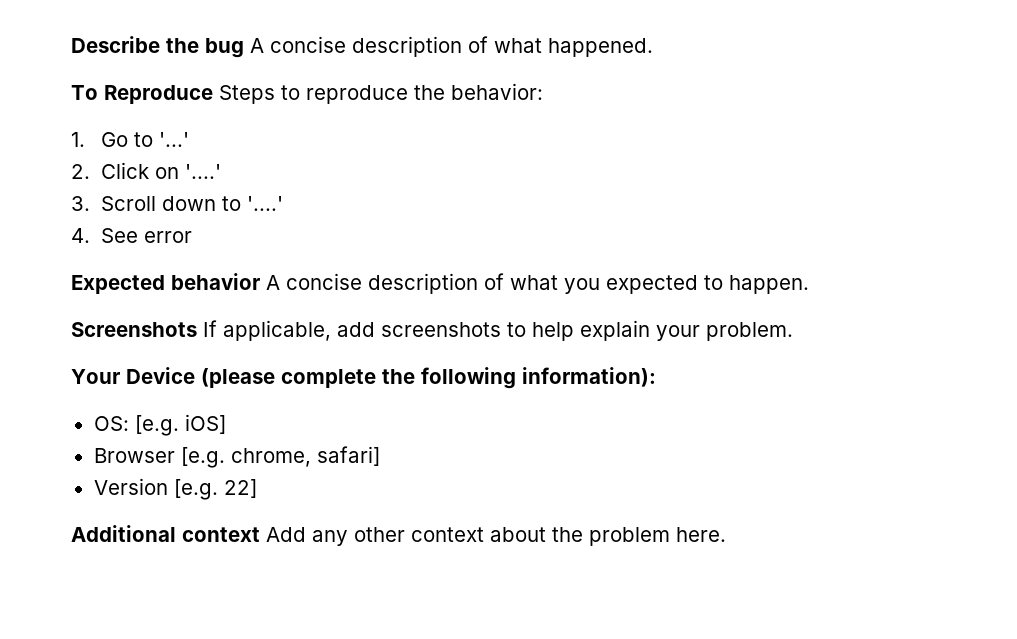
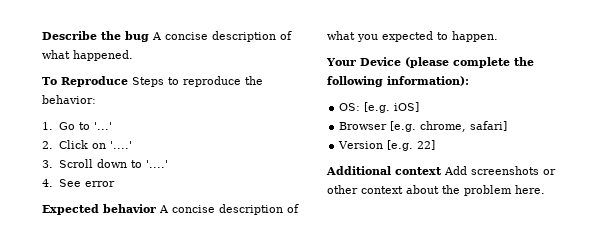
[71,320,793,341] // Screenshots If applicable, add screenshots to help explain your problem. -> (498, 36) none
[312,530,348,546] any -> [471,166,556,175] screenshots or

